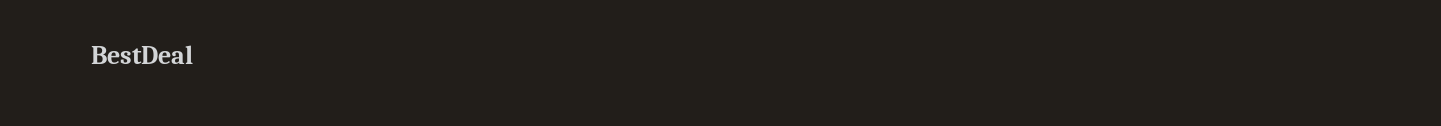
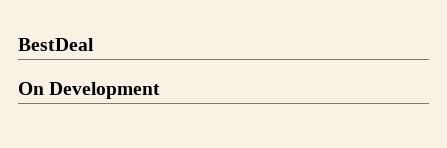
(193, 54) none -> [18,82,161,99] // On Development

